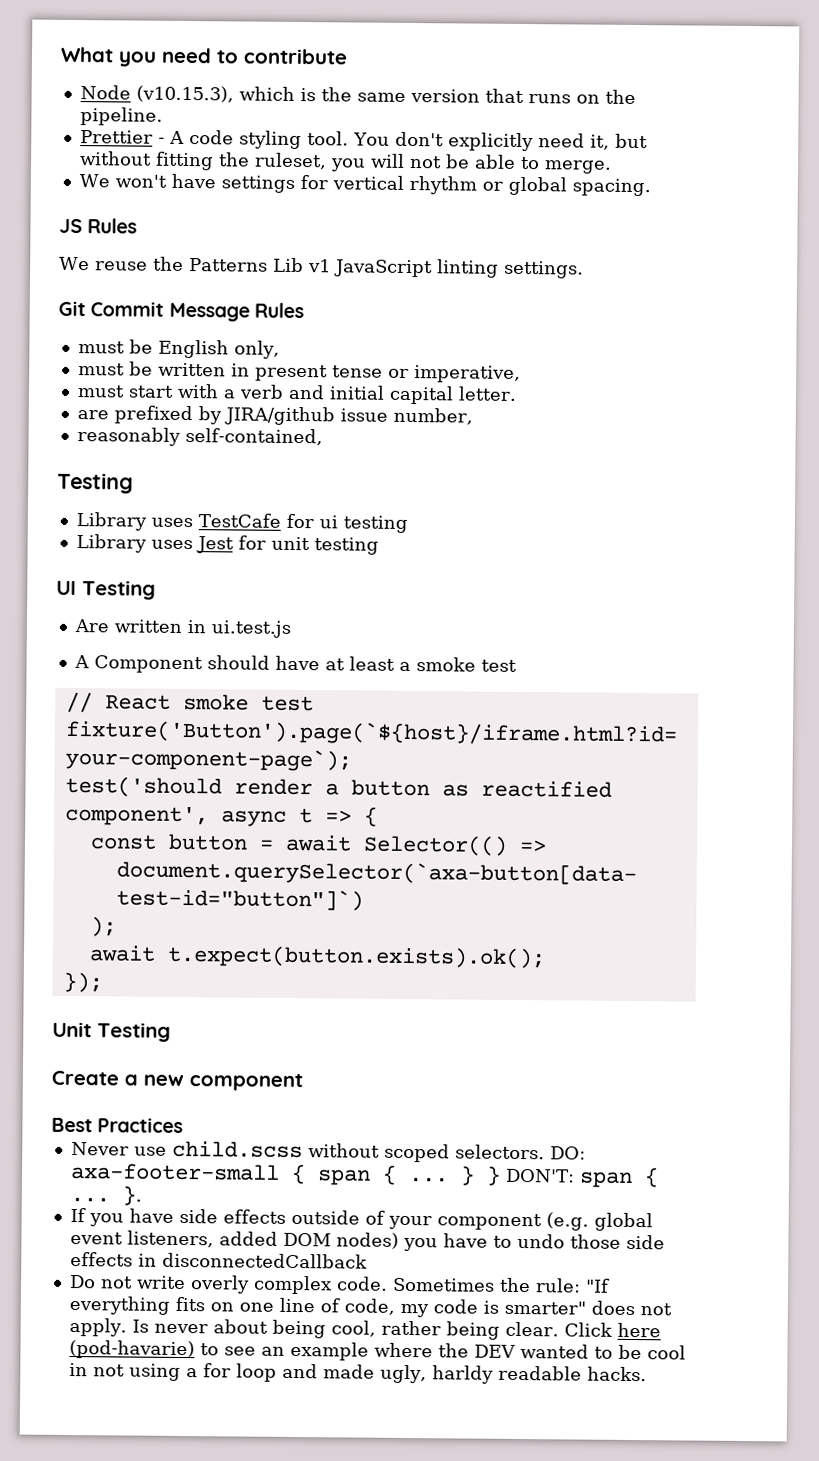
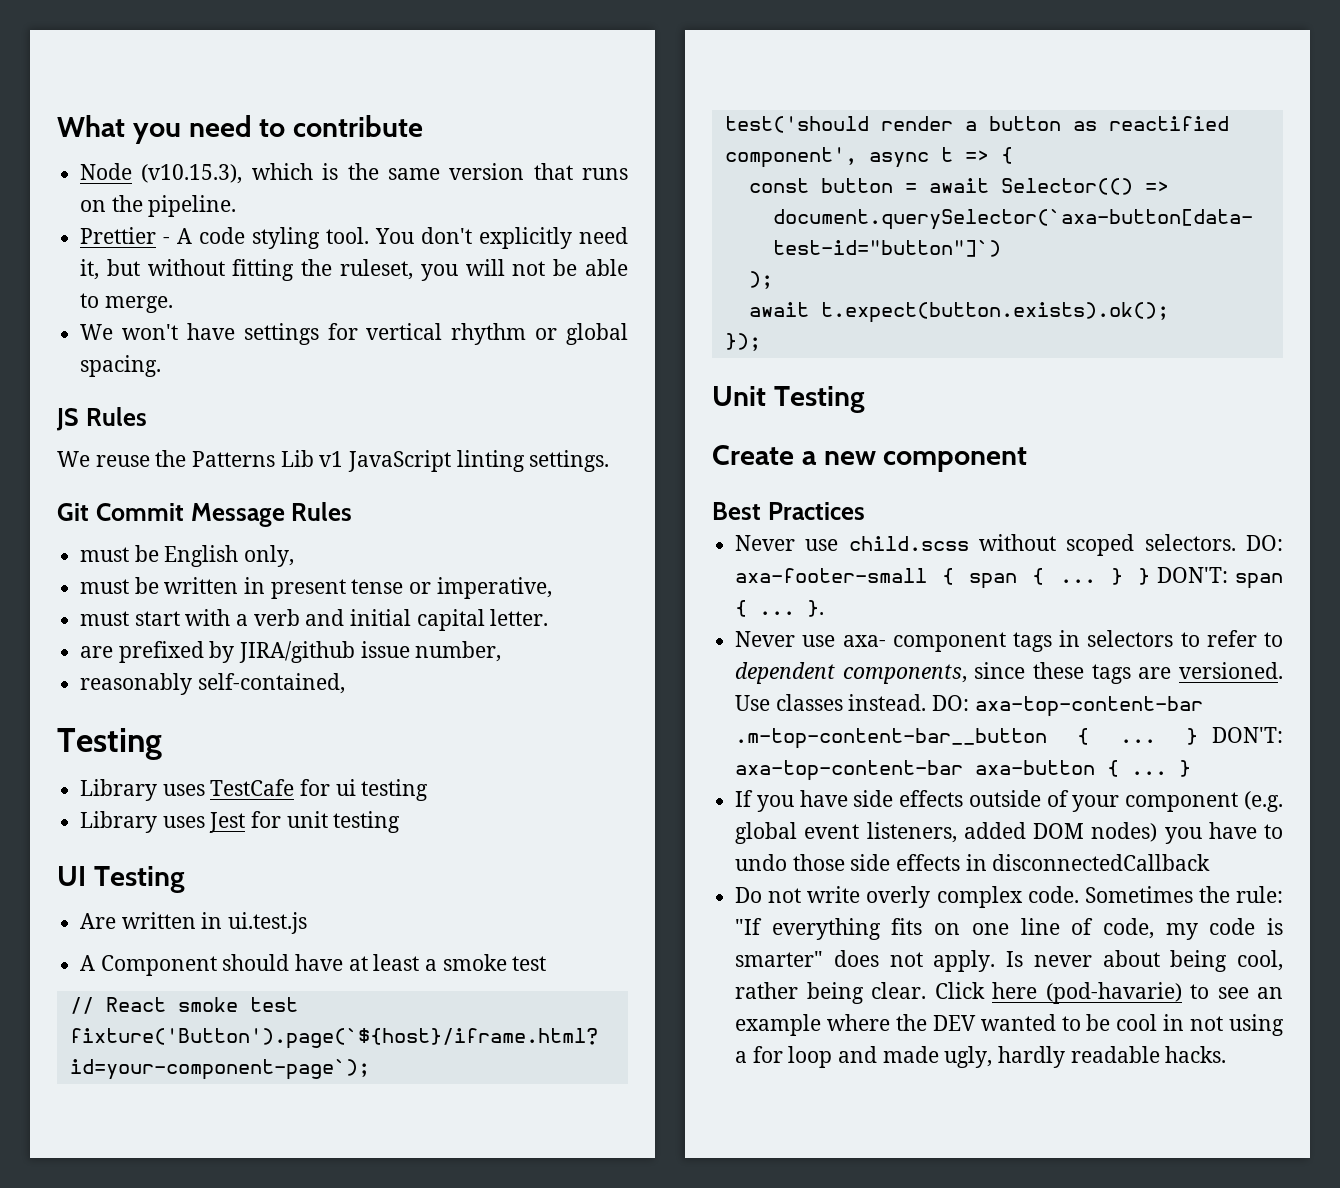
(142, 1195) none -> [735,630,1283,652] [735,662,1283,684] [735,694,1203,717] [735,727,1283,749] [735,760,1192,781] // Never use axa- component tags in selectors to refer to dependent components, since these tags are versioned. Use classes instead. DO: axa-top-content-bar .m-top-content-bar__button { ... } DON'T: axa-top-content-bar axa-button { ... }
[431,1365,494,1384] harldy -> [998,1046,1066,1068] hardly

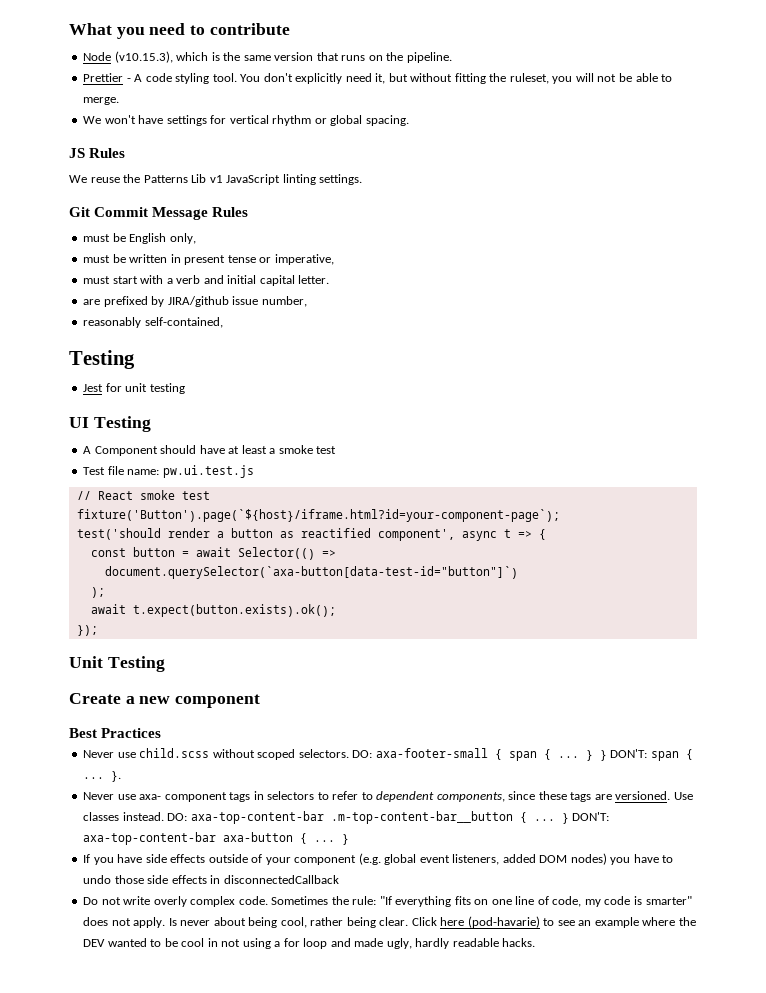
[80,779,429,801] [80,811,205,833] Library uses TestCafe for ui testing // Library uses -> (135, 359) none
[80,912,308,934] // Are written in ui.test.js -> (151, 424) none
(547, 963) none -> [83,465,254,478] // Test file name: pw.ui.test.js

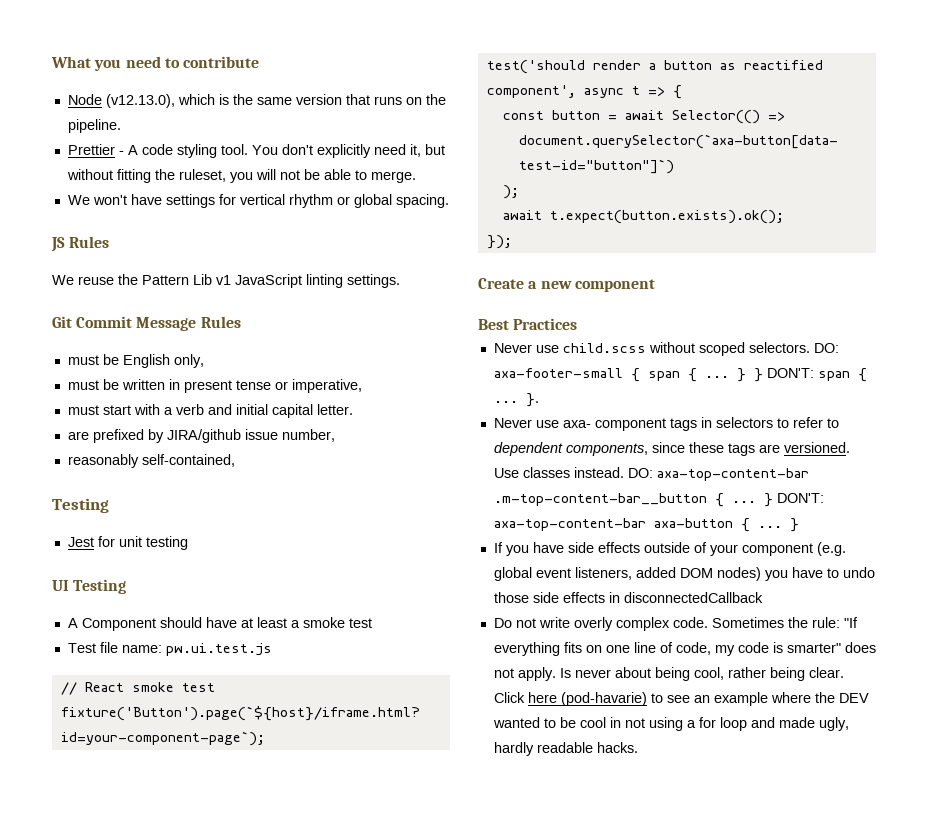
[114,51,173,63] (v10.15.3), -> [105,94,175,108] (v12.13.0),
[143,175,188,183] Patterns -> [142,275,189,285] Pattern
[69,656,165,672] // Unit Testing -> (512, 242) none

